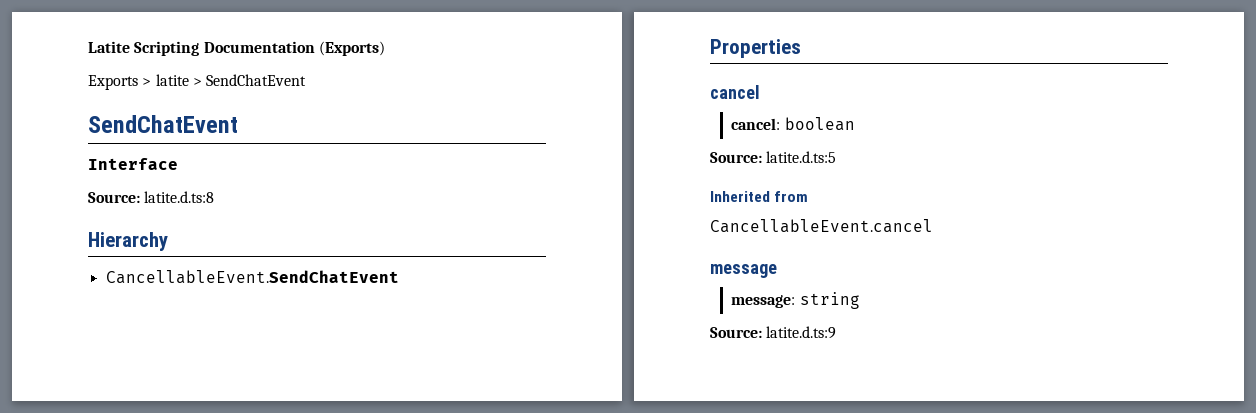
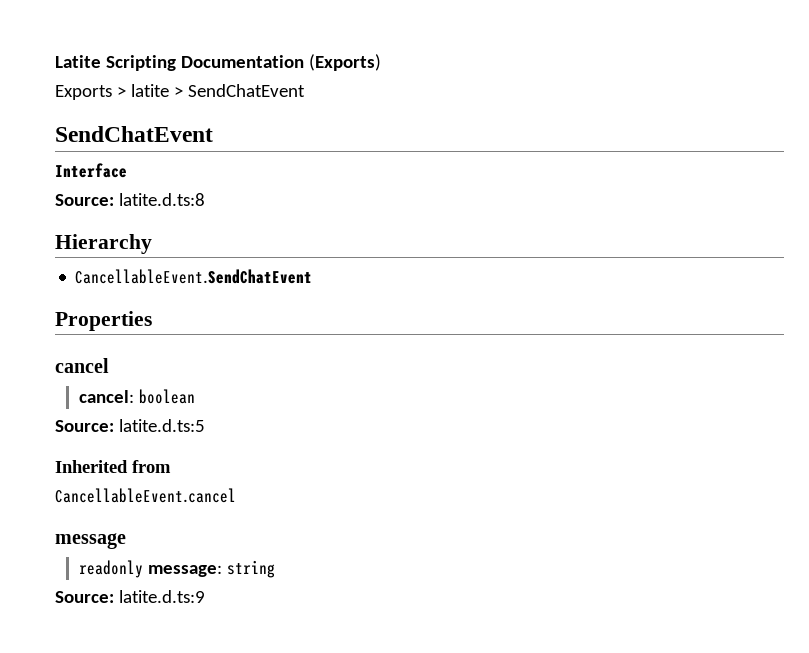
(777, 271) none -> [79,560,144,578] readonly

